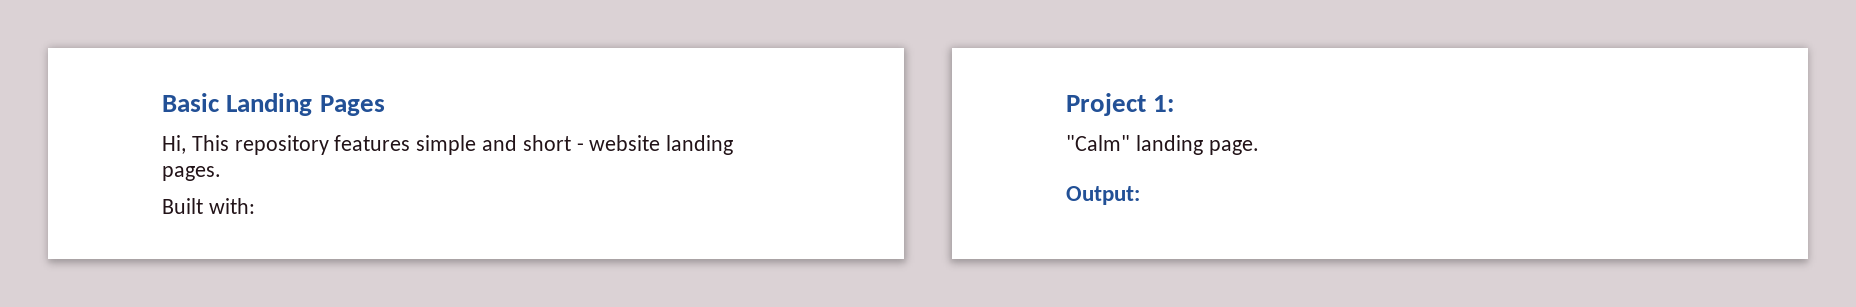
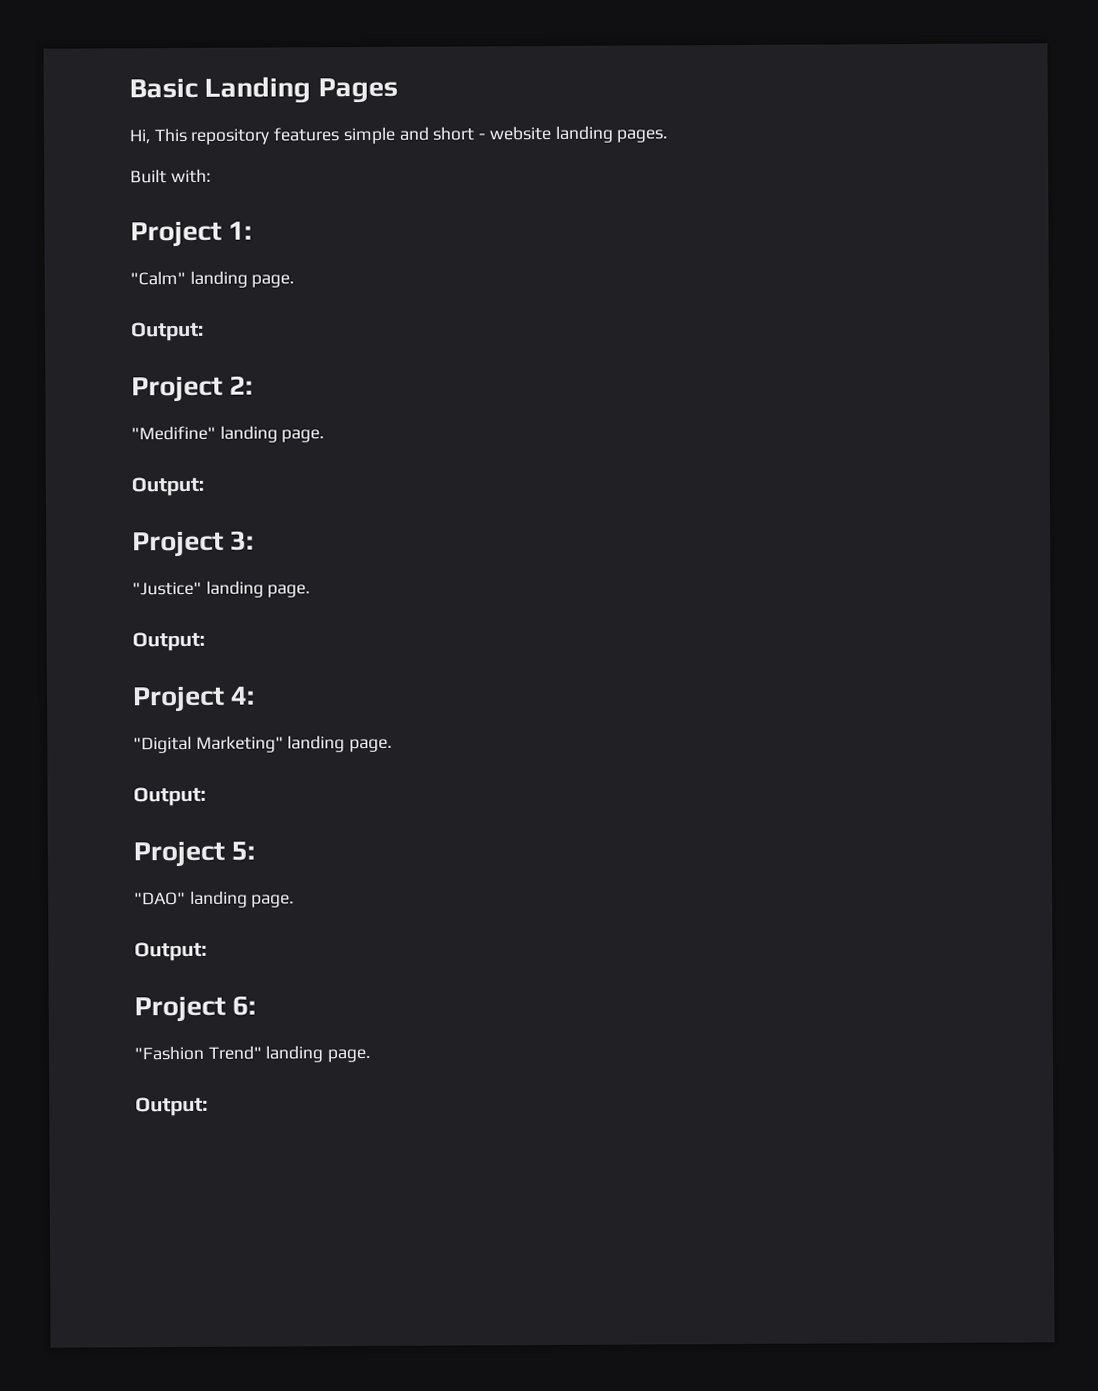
(1140, 195) none -> [131,375,254,403] [131,425,325,443] [131,476,204,497] [132,530,255,558] [132,580,311,598] [132,631,205,652] [132,685,256,713] [133,735,393,754] [133,786,206,807] [133,840,256,868] [134,890,295,908] [134,941,207,962] [134,995,257,1023] [134,1045,371,1063] [135,1096,208,1117] // Project 2: // "Medifine" landing page. // Output: // Project 3: // "Justice" landing page. // Output: // Project 4: // "Digital Marketing" landing page. // Output: // Project 5: // "DAO" landing page. // Output: // Project 6: // "Fashion Trend" landing page. // Output:

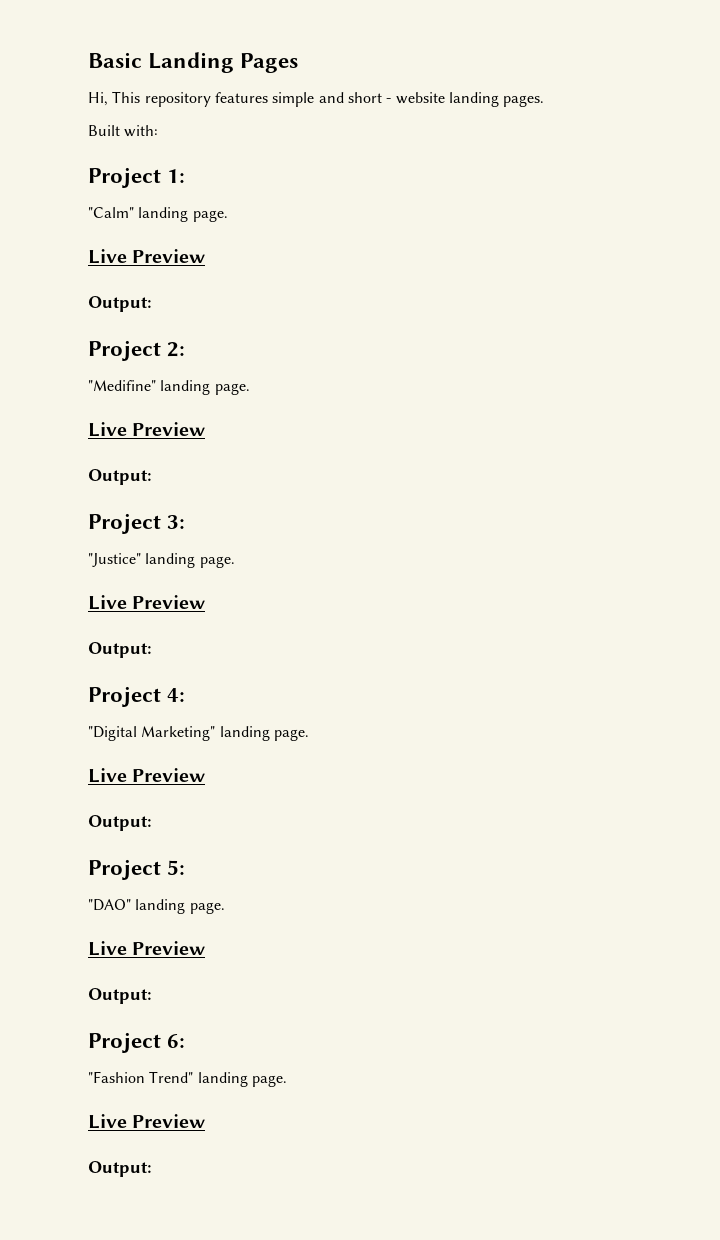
(295, 281) none -> [88,249,206,264] // Live Preview
(325, 436) none -> [88,422,206,437] // Live Preview
(311, 591) none -> [88,595,206,610] // Live Preview
(393, 745) none -> [88,768,206,783] // Live Preview
(295, 901) none -> [88,941,206,956] // Live Preview
(371, 1055) none -> [88,1114,206,1129] // Live Preview

